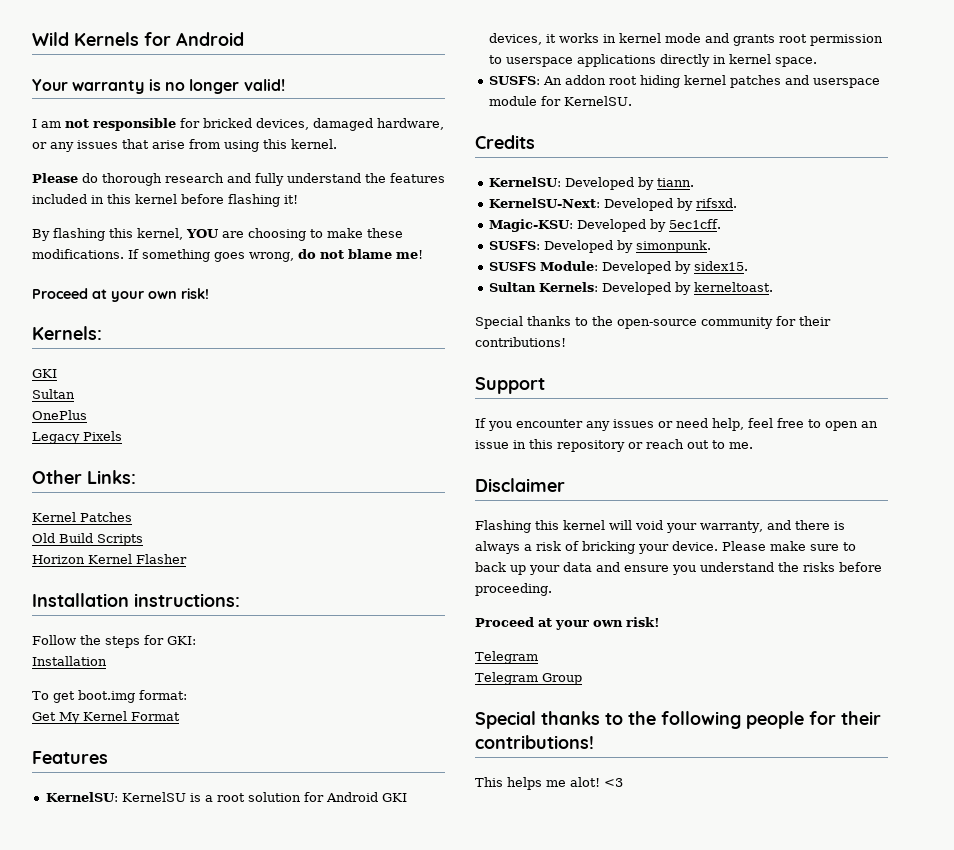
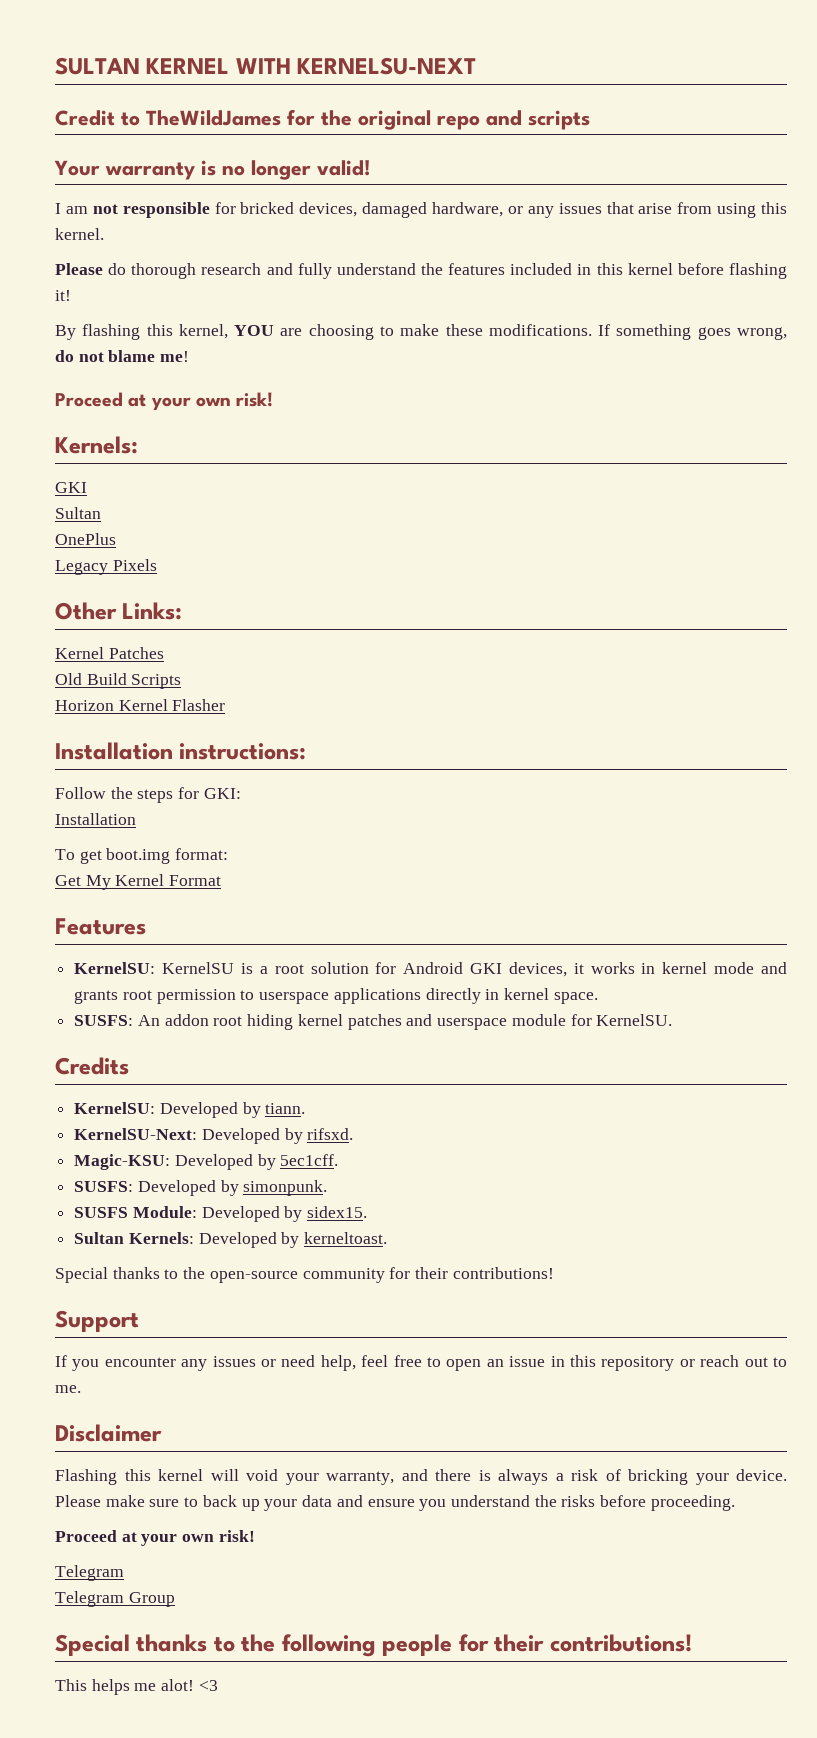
[32,32,244,46] Wild Kernels for Android -> [55,57,477,75] [55,109,590,130] SULTAN KERNEL WITH KERNELSU-NEXT // Credit to TheWildJames for the original repo and scripts

